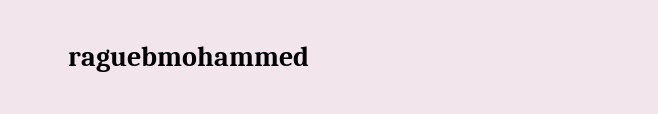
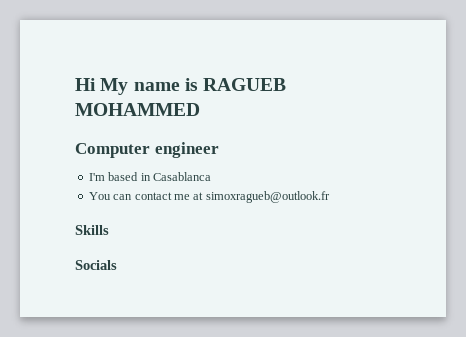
[68,46,309,72] raguebmohammed -> [75,78,287,95] [75,103,200,116] [75,142,219,158] [88,172,211,181] [88,191,330,203] [75,225,109,235] [75,260,117,270] Hi My name is RAGUEB MOHAMMED // Computer engineer // I'm based in Casablanca // You can contact me at simoxragueb@outlook.fr // Skills // Socials

